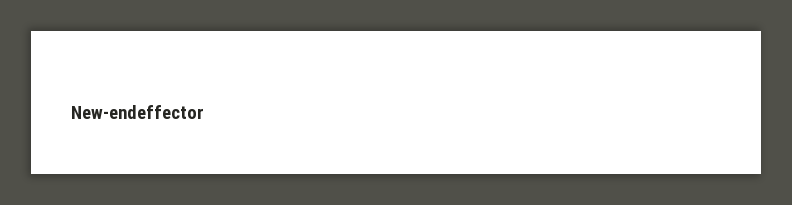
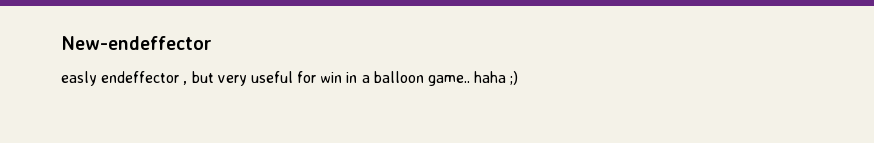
(204, 112) none -> [61,71,519,86] // easly endeffector , but very useful for win in a balloon game.. haha ;)

